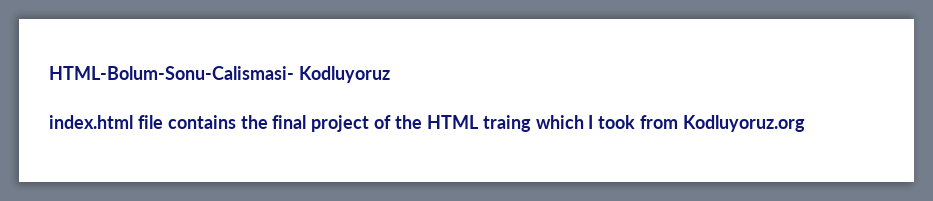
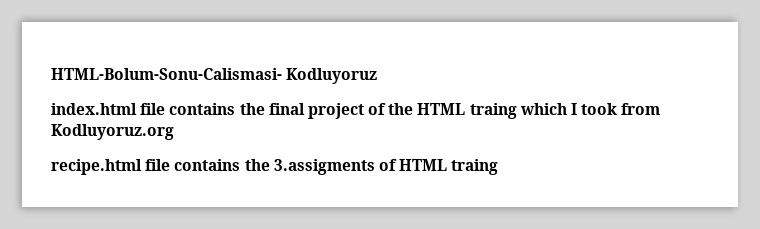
(806, 123) none -> [51,159,499,175] // recipe.html file contains the 3.assigments of HTML traing

